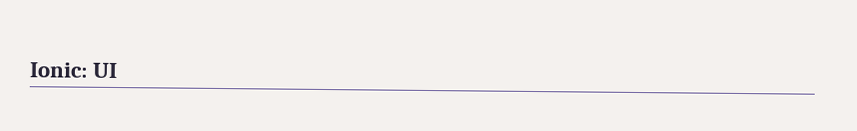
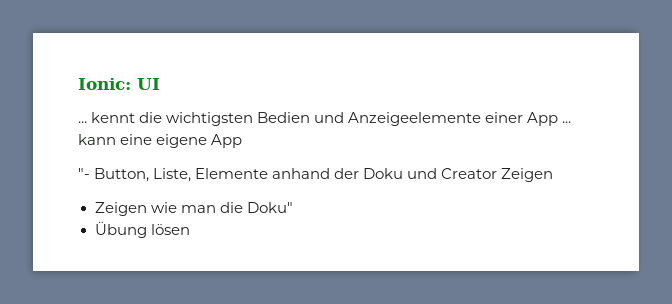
(119, 70) none -> [78,112,572,126] [78,134,243,148] [78,168,554,182] [94,202,293,216] [94,221,190,238] // ... kennt die wichtigsten Bedien und Anzeigeelemente einer App ... kann eine eigene App // "- Button, Liste, Elemente anhand der Doku und Creator Zeigen // Zeigen wie man die Doku" // Übung lösen

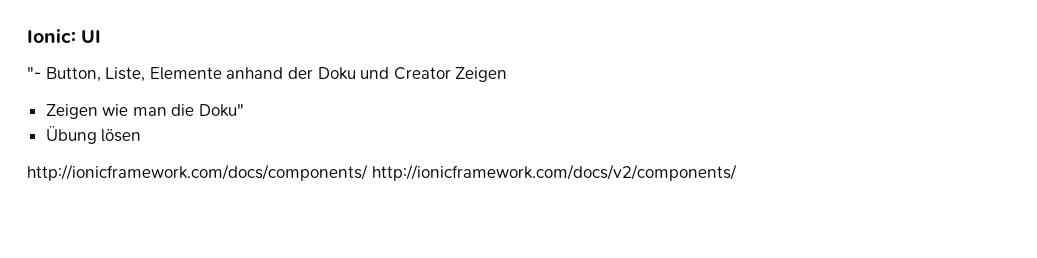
[78,112,572,126] [78,134,243,148] // ... kennt die wichtigsten Bedien und Anzeigeelemente einer App ... kann eine eigene App -> (102, 36) none
(190, 229) none -> [27,164,737,181] // http://ionicframework.com/docs/components/ http://ionicframework.com/docs/v2/components/

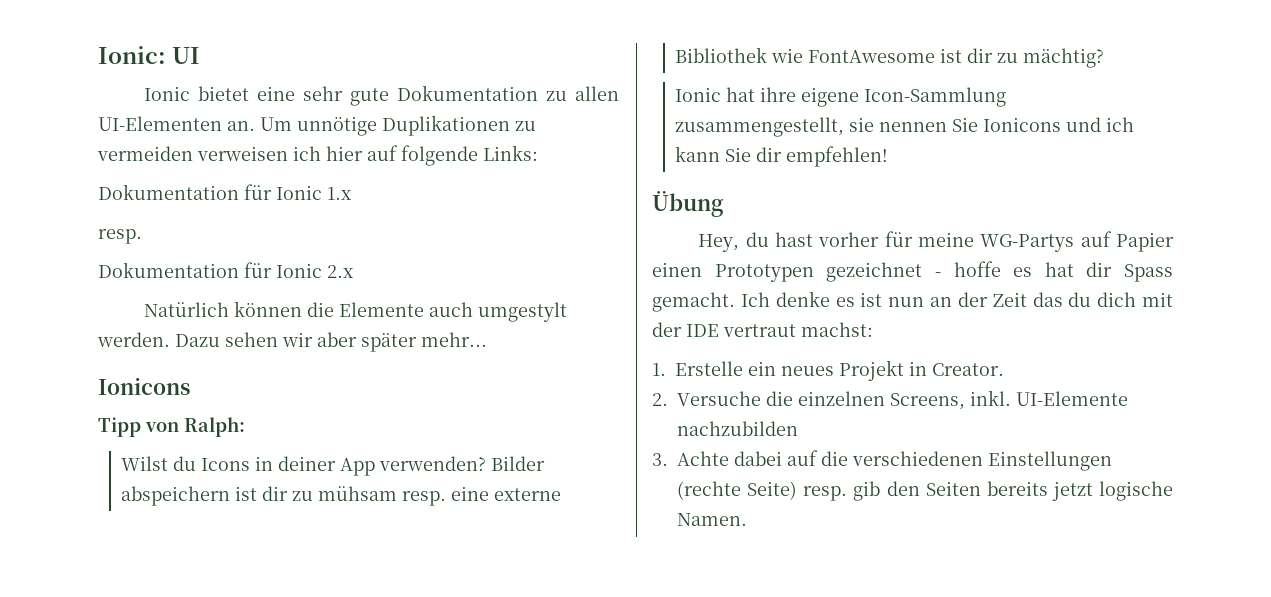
[27,67,508,82] [45,104,245,119] [45,126,142,144] [27,164,737,181] "- Button, Liste, Elemente anhand der Doku und Creator Zeigen // Zeigen wie man die Doku" // Übung lösen // http://ionicframework.com/docs/components/ http://ionicframework.com/docs/v2/components/ -> [144,85,619,106] [98,115,536,136] [97,145,538,166] [98,184,351,200] [98,229,142,244] [98,262,353,278] [144,301,568,322] [97,332,487,352] [98,377,190,395] [98,417,245,437] [121,456,546,476] [121,486,562,506] [675,47,1105,68] [675,87,1007,107] [675,117,1135,137] [675,146,889,167] [652,191,724,217] [698,231,1174,252] [652,261,1173,282] [652,291,1173,312] [652,322,873,337] [652,360,1005,381] [652,390,1128,410] [677,421,798,436] [652,450,1112,471] [677,481,1173,501] [677,513,747,526] Ionic bietet eine sehr gute Dokumentation zu allen UI-Elementen an. Um unnötige Duplikationen zu vermeiden verweisen ich hier auf folgende Links: // Dokumentation für Ionic 1.x // resp. // Dokumentation für Ionic 2.x // Natürlich können die Elemente auch umgestylt werden. Dazu sehen wir aber später mehr... // Ionicons // Tipp von Ralph: // Wilst du Icons in deiner App verwenden? Bilder abspeichern ist dir zu mühsam resp. eine externe Bibliothek wie FontAwesome ist dir zu mächtig? // Ionic hat ihre eigene Icon-Sammlung zusammengestellt, sie nennen Sie Ionicons und ich kann Sie dir empfehlen! // Übung // Hey, du hast vorher für meine WG-Partys auf Papier einen Prototypen gezeichnet - hoffe es hat dir Spass gemacht. Ich denke es ist nun an der Zeit das du dich mit der IDE vertraut machst: // 1. Erstelle ein neues Projekt in Creator. // 2. Versuche die einzelnen Screens, inkl. UI-Elemente nachzubilden // 3. Achte dabei auf die verschiedenen Einstellungen (rechte Seite) resp. gib den Seiten bereits jetzt logische Namen.

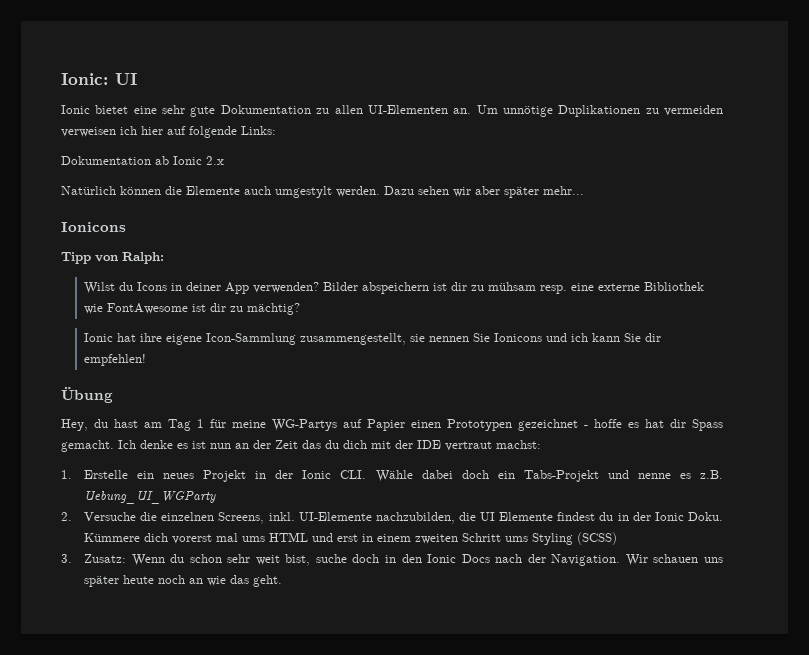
[244,184,351,200] [98,229,142,244] [98,262,272,278] für Ionic 1.x // resp. // Dokumentation für -> [155,156,169,165] ab
[818,232,880,247] vorher -> [144,419,204,431] am Tag 1
[932,363,1005,376] Creator. -> [275,470,724,482] [84,491,217,504] der Ionic CLI. Wähle dabei doch ein Tabs-Projekt und nenne es z.B. Uebung_UI_WGParty
[677,421,798,436] [652,450,1112,471] [677,481,1173,501] [677,513,747,526] nachzubilden // 3. Achte dabei auf die verschiedenen Einstellungen (rechte Seite) resp. gib den Seiten bereits jetzt logische Namen. -> [375,512,723,524] [84,532,618,545] [61,554,723,566] [84,575,283,587] nachzubilden, die UI Elemente findest du in der Ionic Doku. Kümmere dich vorerst mal ums HTML und erst in einem zweiten Schritt ums Styling (SCSS) // 3. Zusatz: Wenn du schon sehr weit bist, suche doch in den Ionic Docs nach der Navigation. Wir schauen uns später heute noch an wie das geht.

